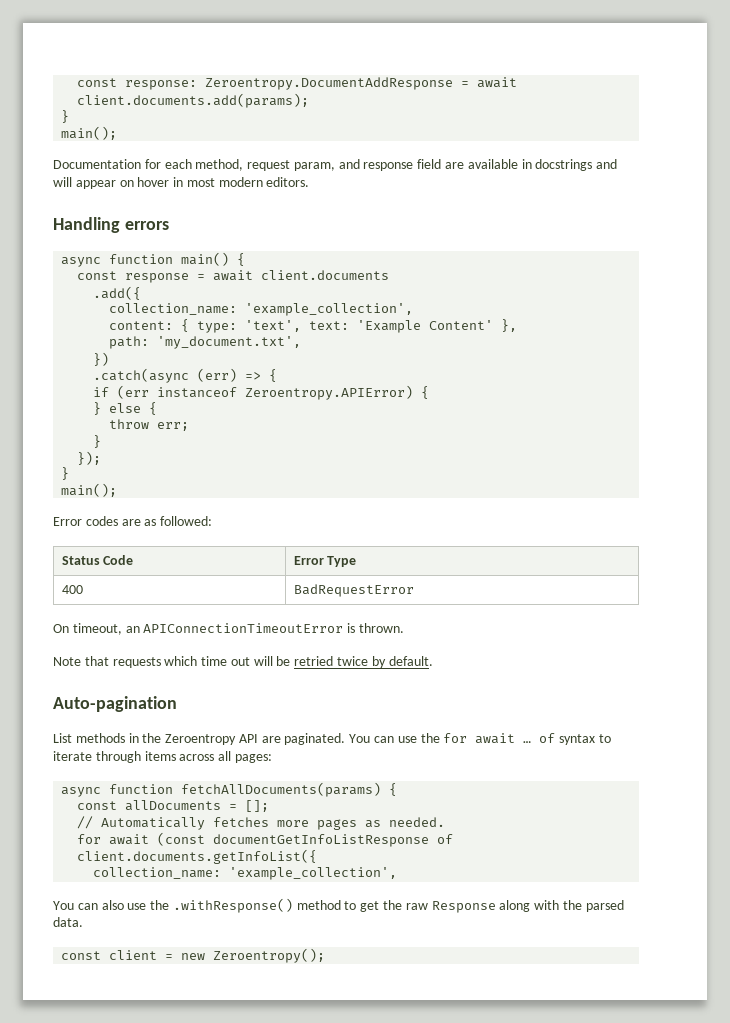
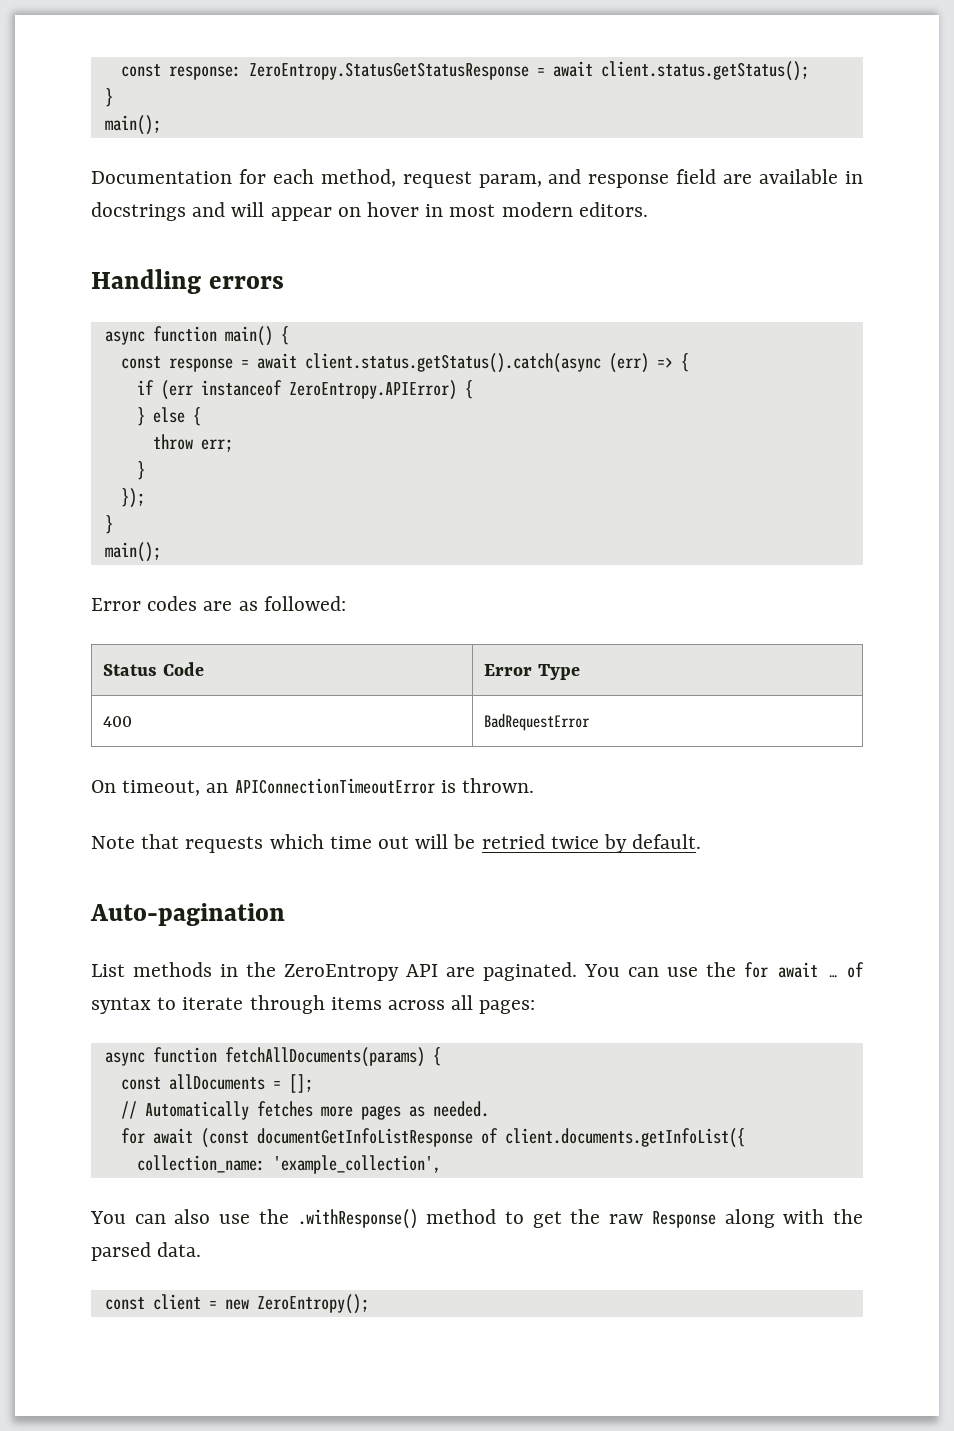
[205,77,518,90] [77,93,310,108] Zeroentropy.DocumentAddResponse = await client.documents.add(params); -> [248,61,809,81] ZeroEntropy.StatusGetStatusResponse = await client.status.getStatus();
[261,270,390,280] [93,286,142,300] [109,303,414,316] [109,319,518,333] [109,336,302,349] [93,352,110,366] [93,368,190,383] client.documents // .add({ // collection_name: 'example_collection', // content: { type: 'text', text: 'Example Content' }, // path: 'my_document.txt', // }) // .catch(async -> [304,353,601,373] client.status.getStatus().catch(async
[245,385,414,400] Zeroentropy.APIError) -> [288,380,457,400] ZeroEntropy.APIError)
[165,734,237,745] Zeroentropy -> [284,964,400,981] ZeroEntropy
[213,948,326,963] Zeroentropy(); -> [256,1294,369,1314] ZeroEntropy();

